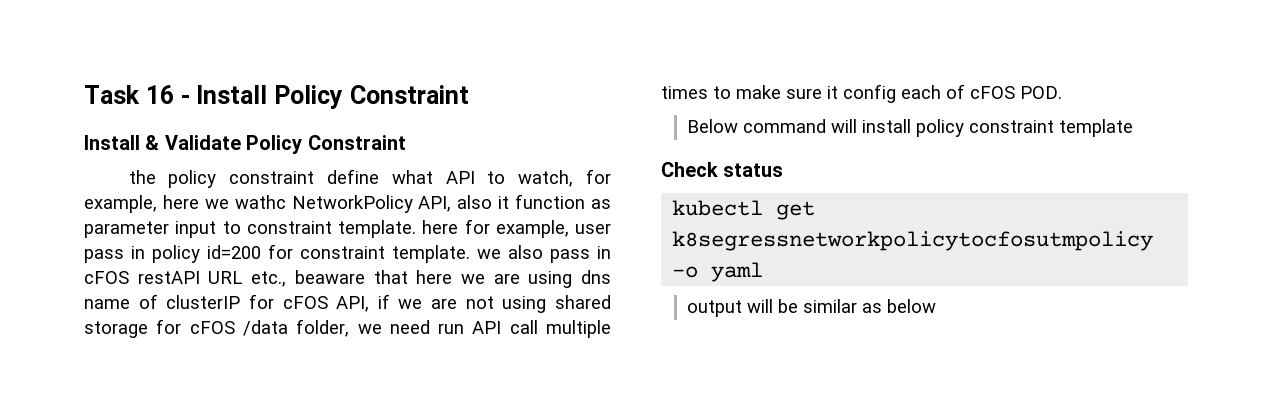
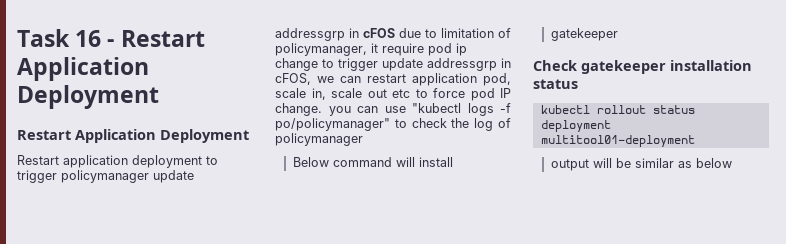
[196,85,469,109] [84,135,406,154] [128,169,611,188] [84,194,612,213] [84,219,611,238] [84,244,611,263] [84,270,611,288] [84,294,611,313] [84,319,612,338] [661,84,1062,103] Install Policy Constraint // Install & Validate Policy Constraint // the policy constraint define what API to watch, for example, here we wathc NetworkPolicy API, also it function as parameter input to constraint template. here for example, user pass in policy id=200 for constraint template. we also pass in cFOS restAPI URL etc., beaware that here we are using dns name of clusterIP for cFOS API, if we are not using shared storage for cFOS /data folder, we need run API call multiple times to make sure it config each of cFOS POD. -> [120,30,205,47] [17,57,149,81] [17,85,159,109] [17,129,249,143] [17,155,218,168] [17,170,194,183] [275,28,511,41] [275,43,467,56] [275,58,511,71] [275,73,511,86] [275,88,511,101] [275,103,511,116] [275,118,512,131] [275,133,363,146] Restart Application Deployment // Restart Application Deployment // Restart application deployment to trigger policymanager update addressgrp in cFOS due to limitation of policymanager, it require pod ip change to trigger update addressgrp in cFOS, we can restart application pod, scale in, scale out etc to force pod IP change. you can use "kubectl logs -f po/policymanager" to check the log of policymanager
[915,119,1133,137] policy constraint template -> [551,28,619,41] gatekeeper
(718, 169) none -> [581,60,752,74] gatekeeper installation
[776,201,816,220] [672,231,1154,251] [672,262,764,282] get k8segressnetworkpolicytocfosutmpolicy -o yaml -> [596,105,695,114] [540,120,611,132] [540,135,695,147] rollout status deployment multitool01-deployment

